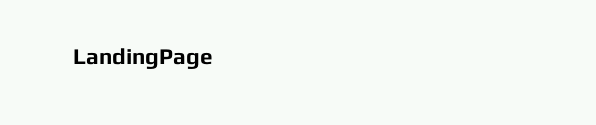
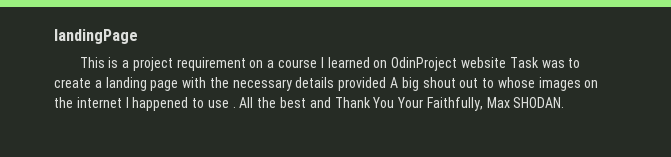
[73,48,213,69] LandingPage -> [54,29,138,44] [79,57,581,71] [54,77,599,91] [54,97,565,111] landingPage // This is a project requirement on a course I learned on OdinProject website Task was to create a landing page with the necessary details provided A big shout out to whose images on the internet I happened to use . All the best and Thank You Your Faithfully, Max SHODAN.

